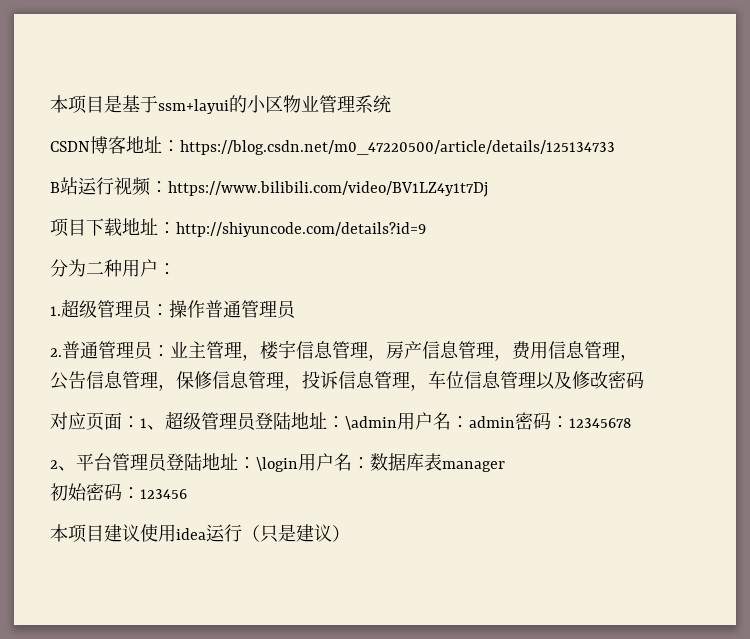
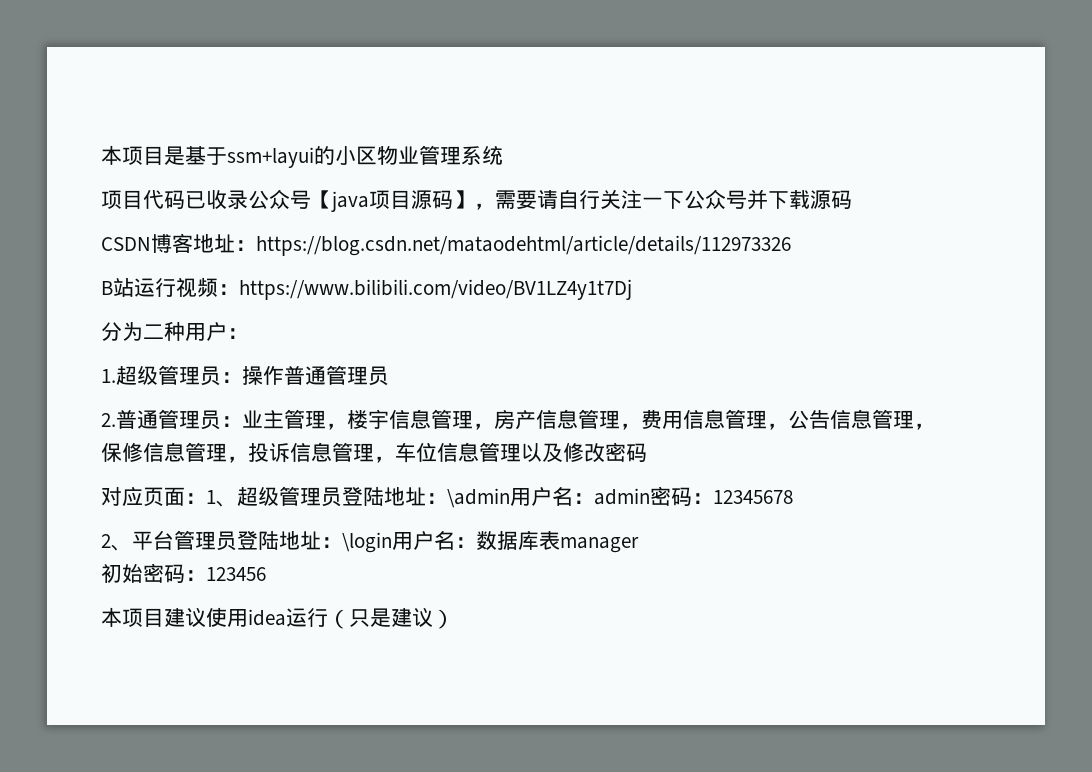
(391, 104) none -> [101,189,852,212] // 项目代码已收录公众号【java项目源码】，需要请自行关注一下公众号并下载源码
[180,140,615,155] https://blog.csdn.net/m0_47220500/article/details/125134733 -> [256,235,791,256] https://blog.csdn.net/mataodehtml/article/details/112973326
[50,218,426,237] // 项目下载地址：http://shiyuncode.com/details?id=9 -> (632, 289) none

